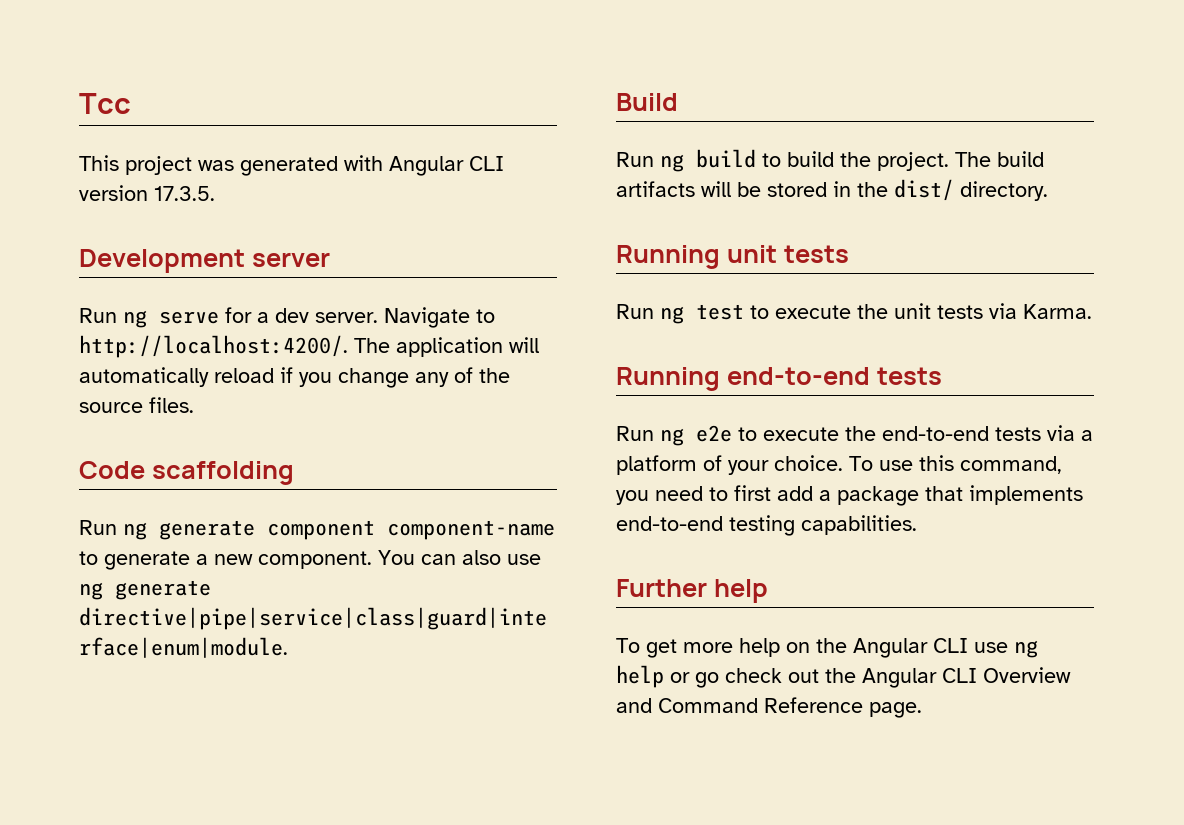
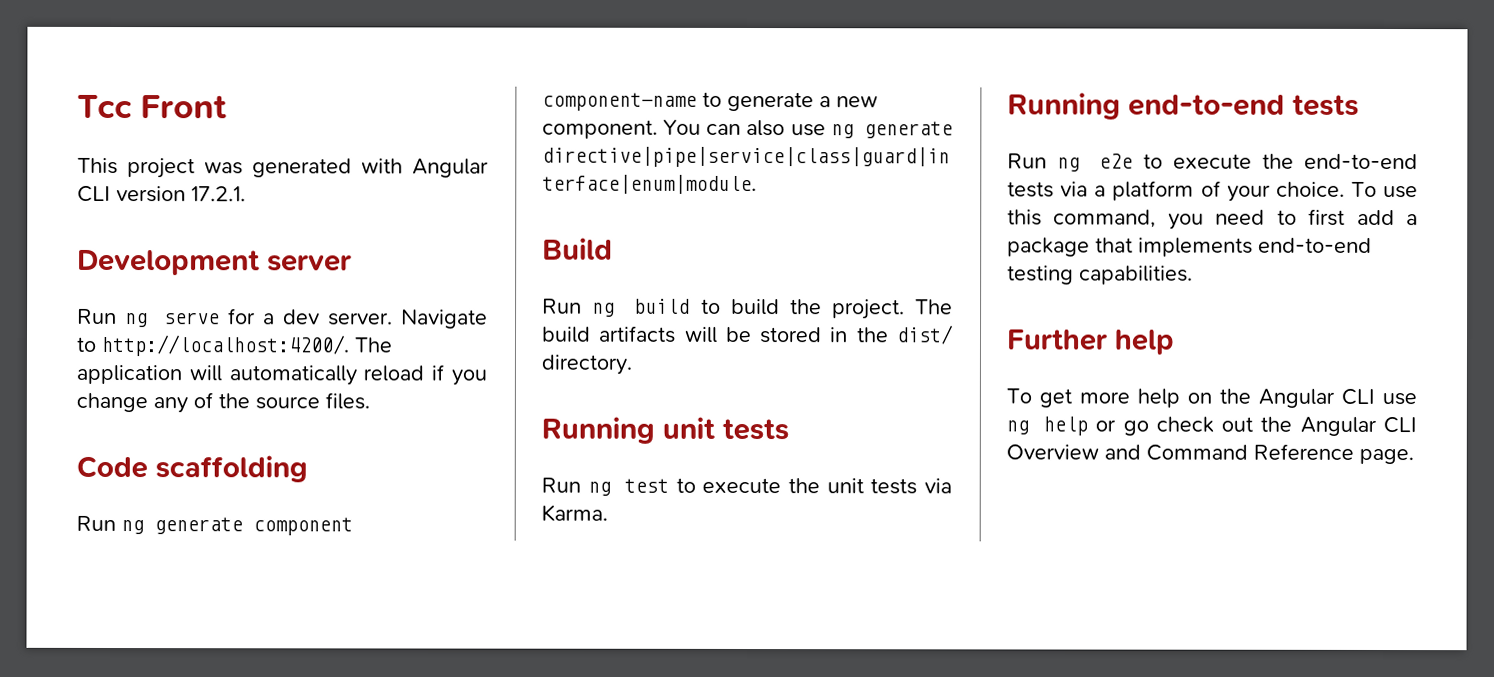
(131, 103) none -> [140,95,228,119] Front
[154,186,215,201] 17.3.5. -> [191,186,246,202] 17.2.1.

